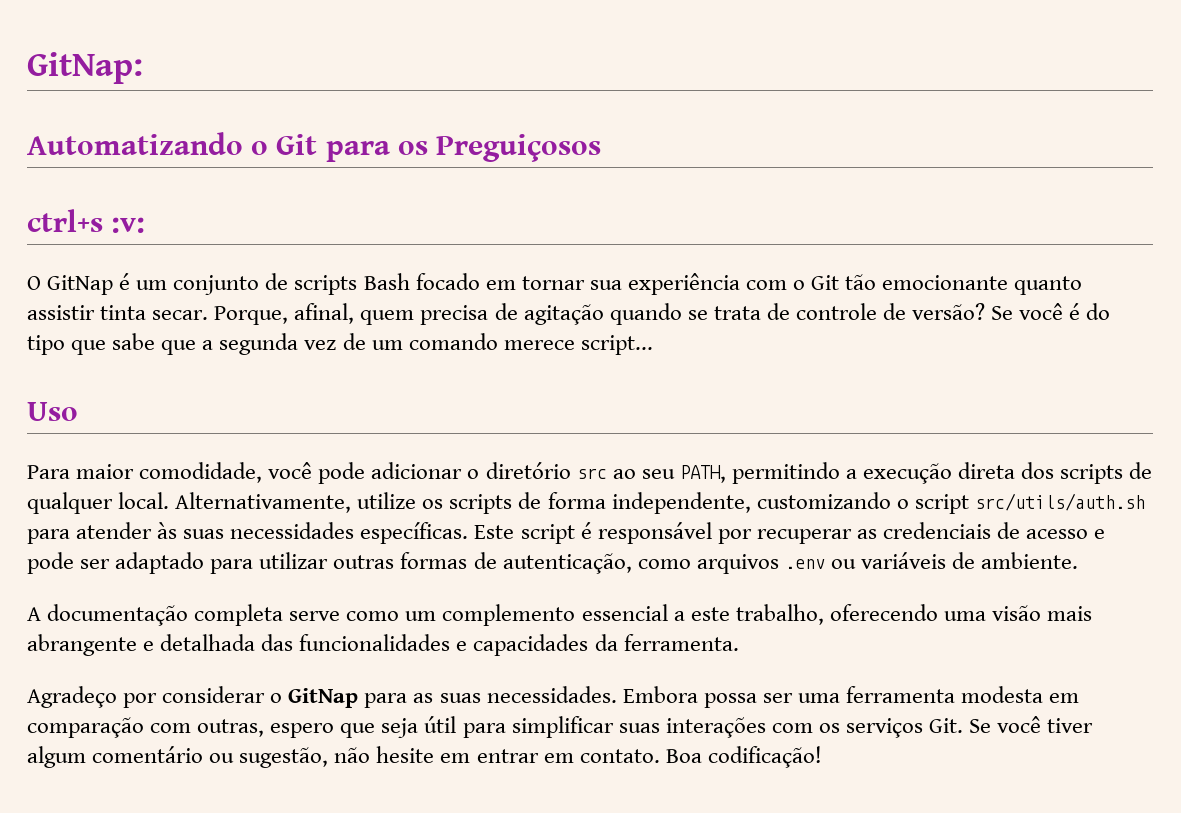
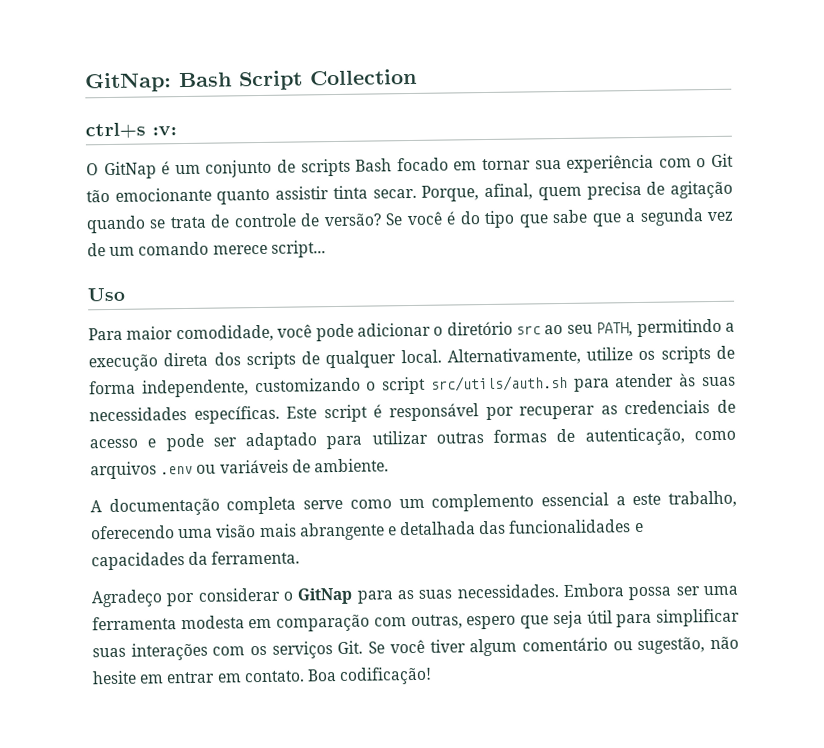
[27,132,602,162] // Automatizando o Git para os Preguiçosos -> [178,68,417,91] Bash Script Collection

